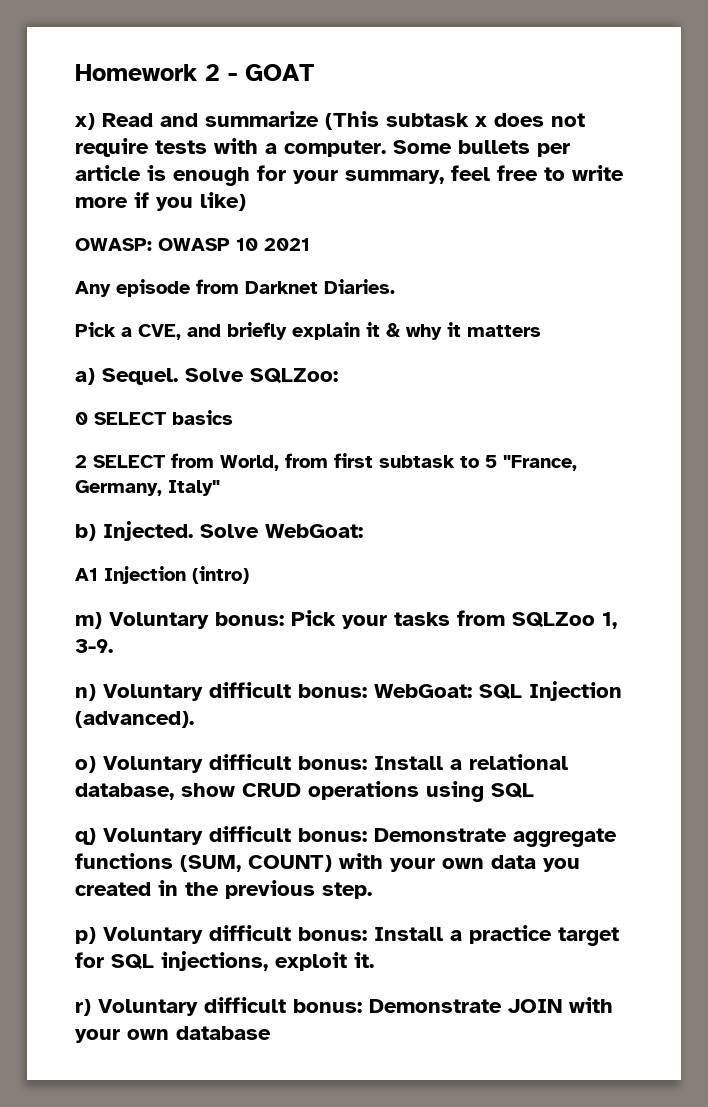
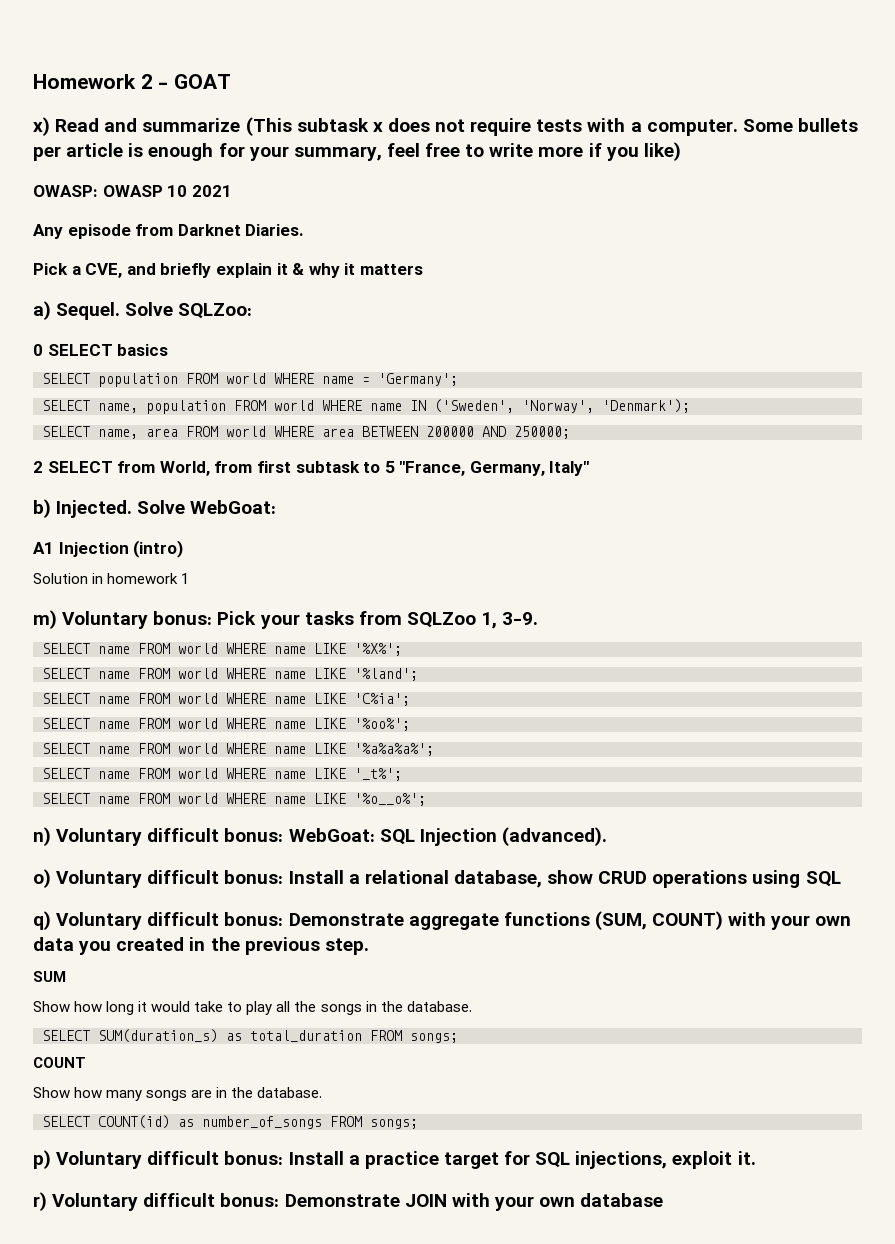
(233, 417) none -> [42,373,458,387] [42,399,690,414] [42,426,570,439] // SELECT population FROM world WHERE name = 'Germany'; // SELECT name, population FROM world WHERE name IN ('Sweden', 'Norway', 'Denmark'); // SELECT name, area FROM world WHERE area BETWEEN 200000 AND 250000;
(249, 575) none -> [33,573,190,584] // Solution in homework 1
(113, 646) none -> [42,643,402,656] [42,668,418,681] [42,693,410,706] [42,718,410,731] [42,743,434,756] [42,768,402,781] [42,793,426,806] // SELECT name FROM world WHERE name LIKE '%X%'; // SELECT name FROM world WHERE name LIKE '%land'; // SELECT name FROM world WHERE name LIKE 'C%ia'; // SELECT name FROM world WHERE name LIKE '%oo%'; // SELECT name FROM world WHERE name LIKE '%a%a%a%'; // SELECT name FROM world WHERE name LIKE '_t%'; // SELECT name FROM world WHERE name LIKE '%o__o%';
(372, 890) none -> [33,971,66,982] [33,1001,472,1015] [42,1029,458,1043] [33,1057,86,1068] [33,1087,323,1101] [42,1115,418,1129] // SUM // Show how long it would take to play all the songs in the database. // SELECT SUM(duration_s) as total_duration FROM songs; // COUNT // Show how many songs are in the database. // SELECT COUNT(id) as number_of_songs FROM songs;

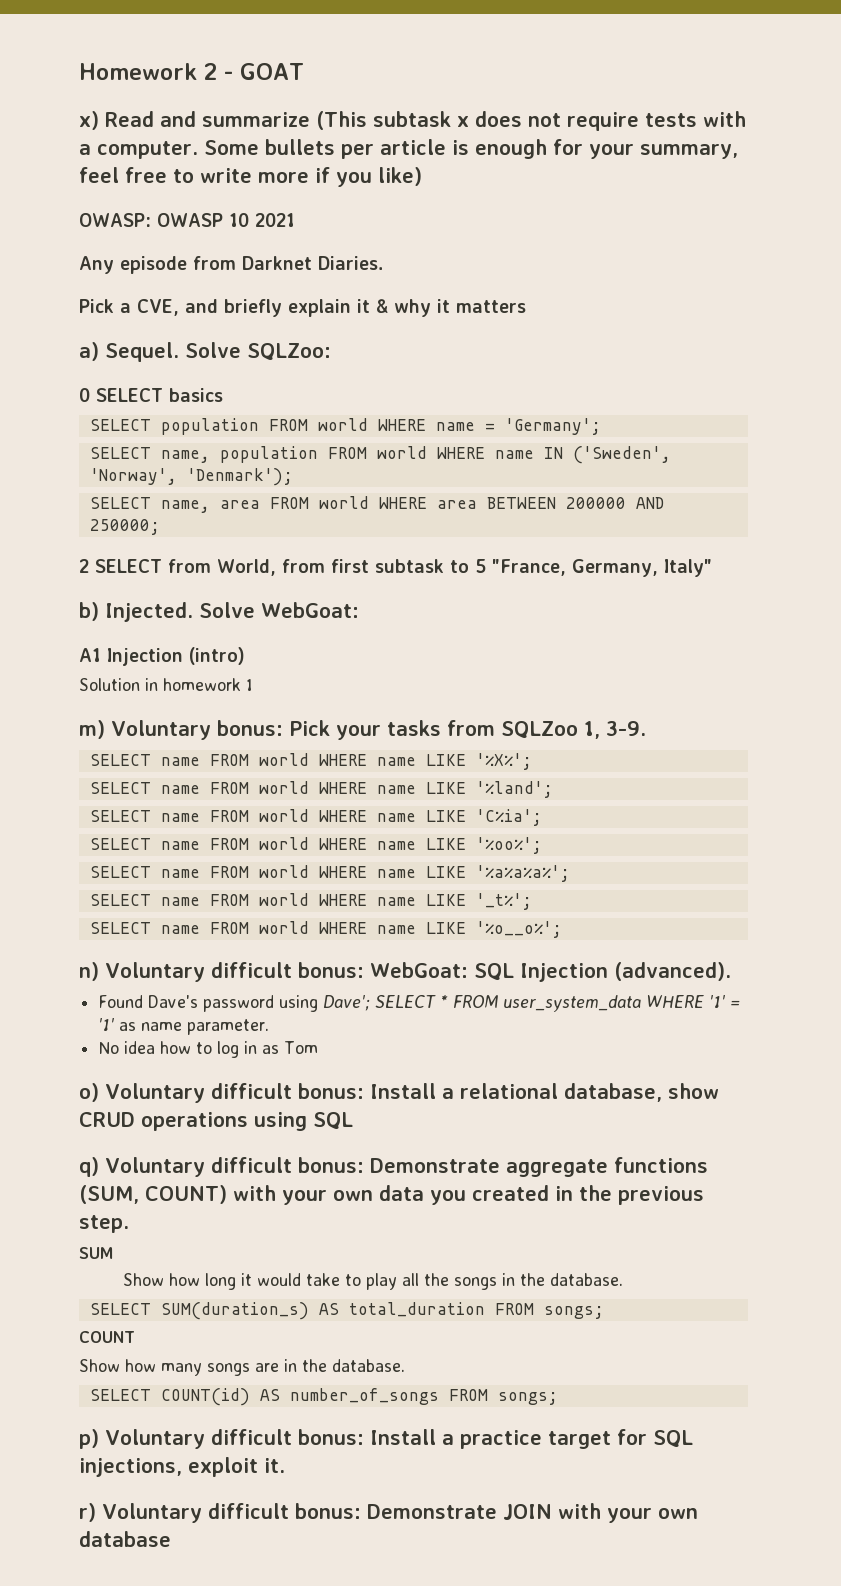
(607, 836) none -> [98,995,741,1012] [98,1018,270,1035] [98,1041,319,1058] // Found Dave's password using Dave'; SELECT * FROM user_system_data WHERE '1' = '1' as name parameter. // No idea how to log in as Tom
[226,1033,242,1041] as -> [318,1303,339,1315] AS
[178,1119,194,1127] as -> [259,1389,280,1401] AS

